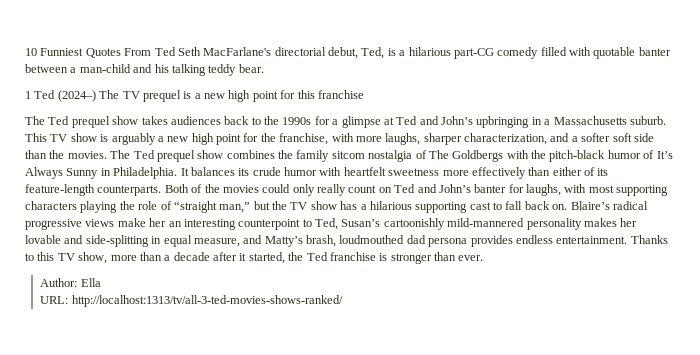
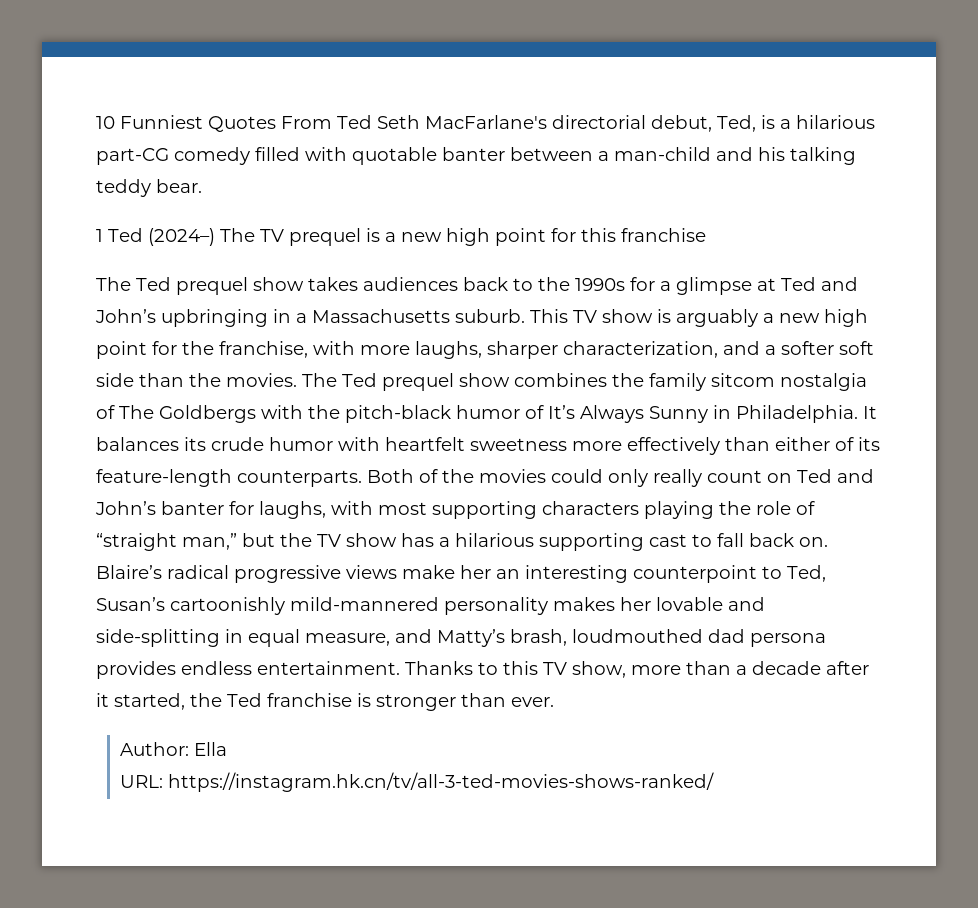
[71,295,343,307] http://localhost:1313/tv/all-3-ted-movies-shows-ranked/ -> [167,772,714,792] https://instagram.hk.cn/tv/all-3-ted-movies-shows-ranked/

